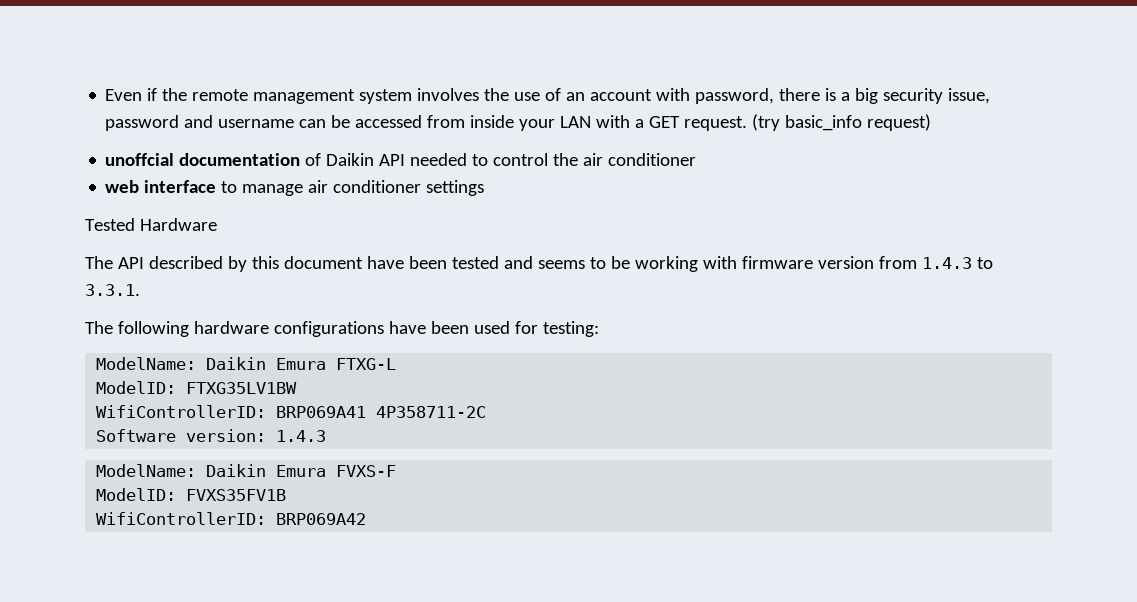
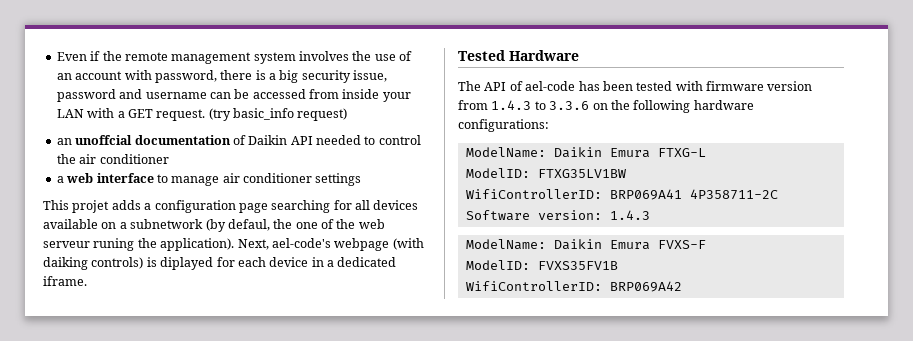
(932, 122) none -> [56,138,72,145] an
(697, 159) none -> [56,176,64,183] a
[85,218,217,231] [85,256,698,272] Tested Hardware // The API described by this document have been tested and seems to be working -> [43,200,419,213] [43,219,385,232] [43,238,424,251] [43,257,397,270] [43,276,87,286] [458,50,579,61] [458,81,673,91] This projet adds a configuration page searching for all devices available on a subnetwork (by defaul, the one of the web serveur runing the application). Next, ael-code's webpage (with daiking controls) is diplayed for each device in a dedicated iframe. // Tested Hardware // The API of ael-code has been tested
[85,284,140,296] [85,321,599,337] 3.3.1. // The following hardware configurations have been used for testing: -> [549,100,754,113] [458,119,549,132] 3.3.6 on the following hardware configurations:

